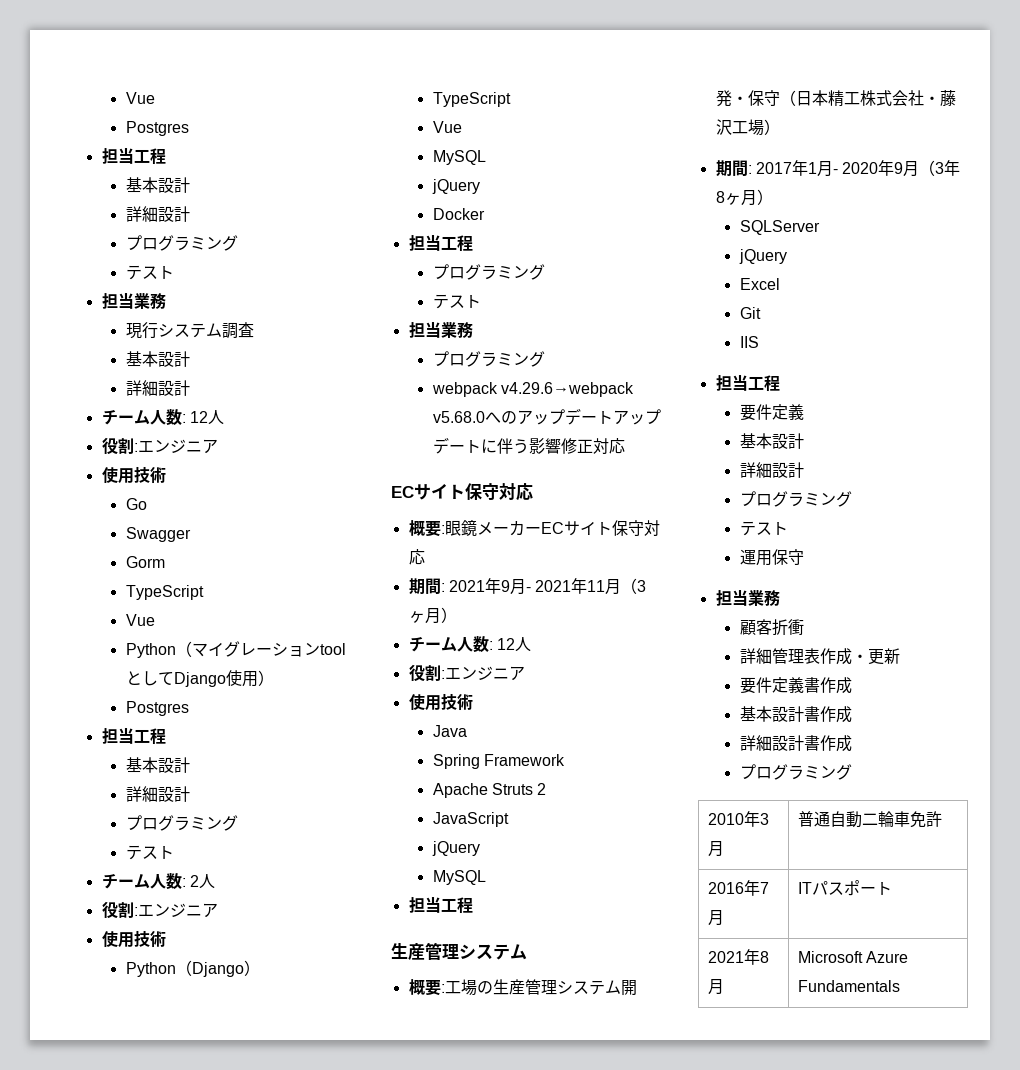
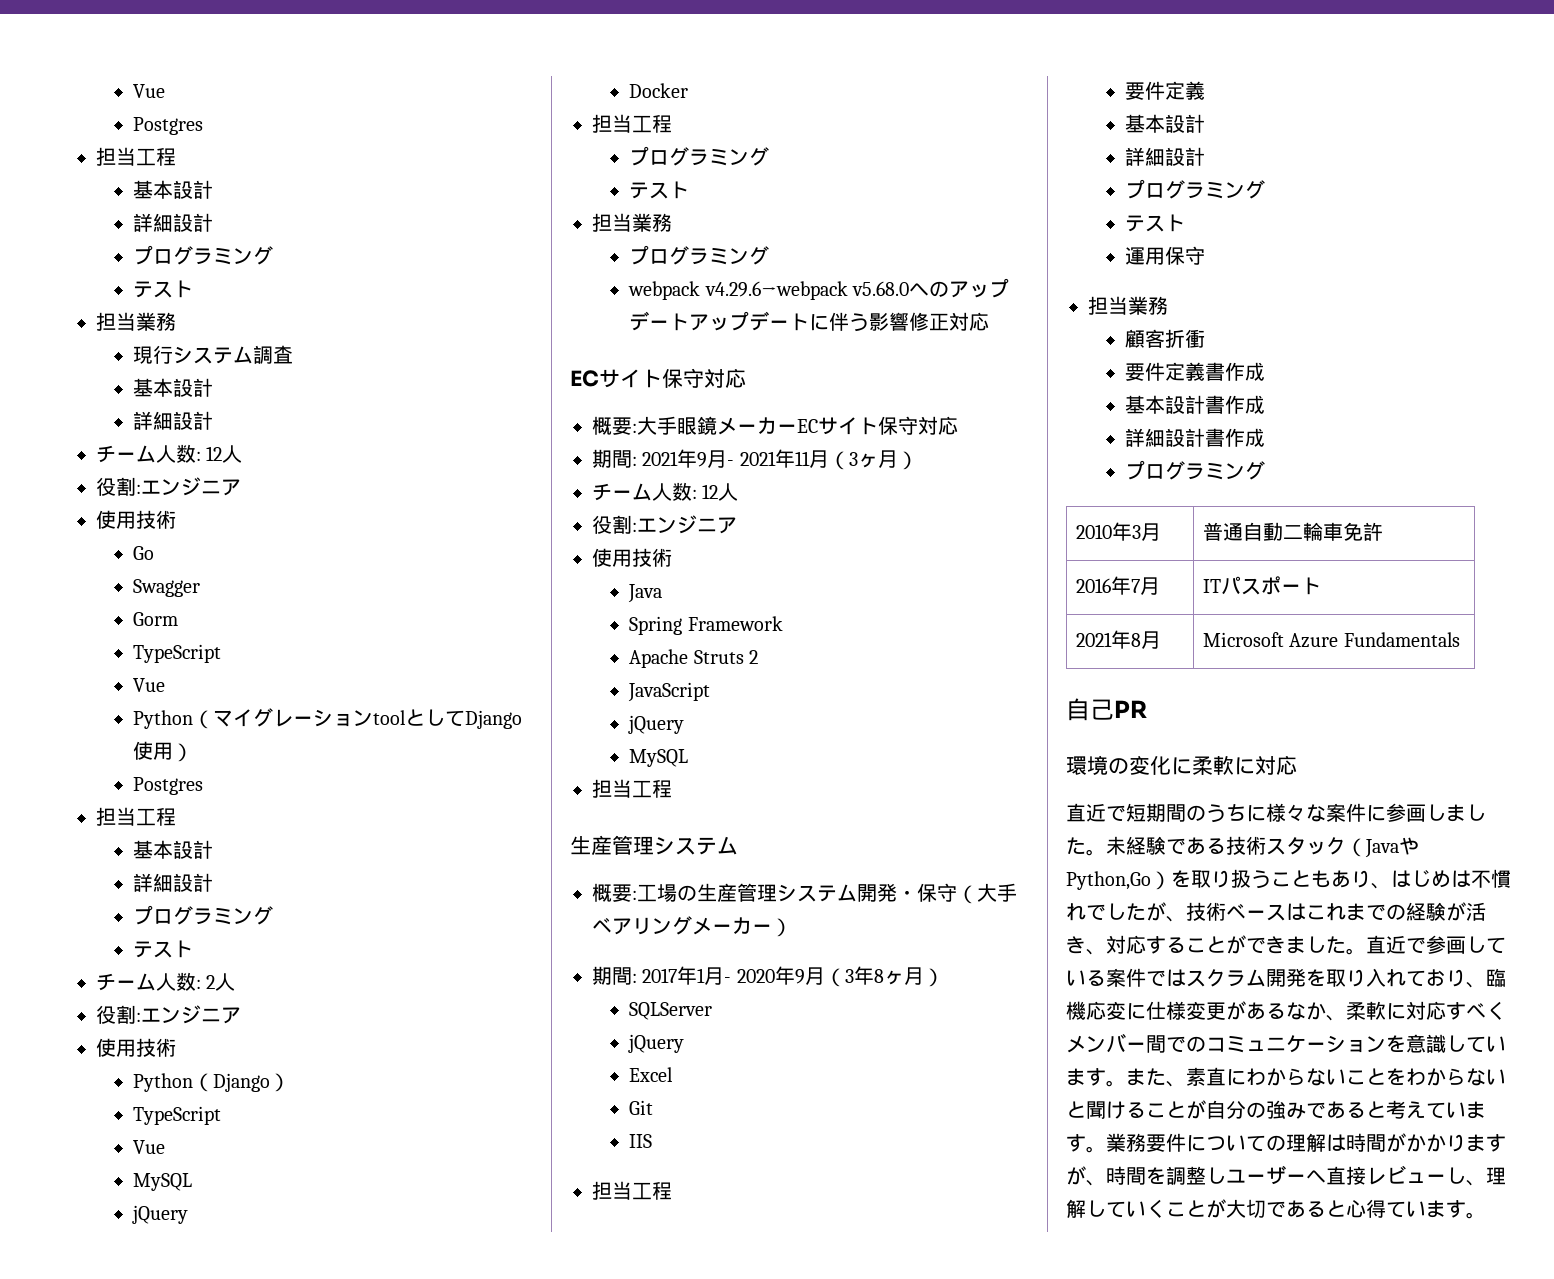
(445, 529) none -> [637,416,677,435] 大手
[795,90,956,107] [715,119,764,136] 日本精工株式会社・藤沢工場 -> [977,883,1017,902] [592,916,772,935] 大手ベアリングメーカー
[739,648,900,665] // 詳細管理表作成・更新 -> (1206, 338) none
(900, 986) none -> [1066,698,1147,721] [1066,755,1297,775] [1066,803,1486,823] [1066,836,1419,858] [1066,869,1511,890] [1066,902,1486,922] [1066,935,1506,955] [1066,968,1506,988] [1066,1001,1506,1021] [1066,1033,1506,1053] [1066,1067,1506,1087] [1066,1100,1486,1120] [1066,1133,1506,1153] [1066,1165,1506,1186] [1066,1199,1486,1219] // 自己PR // 環境の変化に柔軟に対応 // 直近で短期間のうちに様々な案件に参画しました。未経験である技術スタック（JavaやPython,Go）を取り扱うこともあり、はじめは不慣れでしたが、技術ベースはこれまでの経験が活き、対応することができました。直近で参画している案件ではスクラム開発を取り入れており、臨機応変に仕様変更があるなか、柔軟に対応すべくメンバー間でのコミュニケーションを意識しています。また、素直にわからないことをわからないと聞けることが自分の強みであると考えています。業務要件についての理解は時間がかかりますが、時間を調整しユーザーへ直接レビューし、理解していくことが大切であると心得ています。

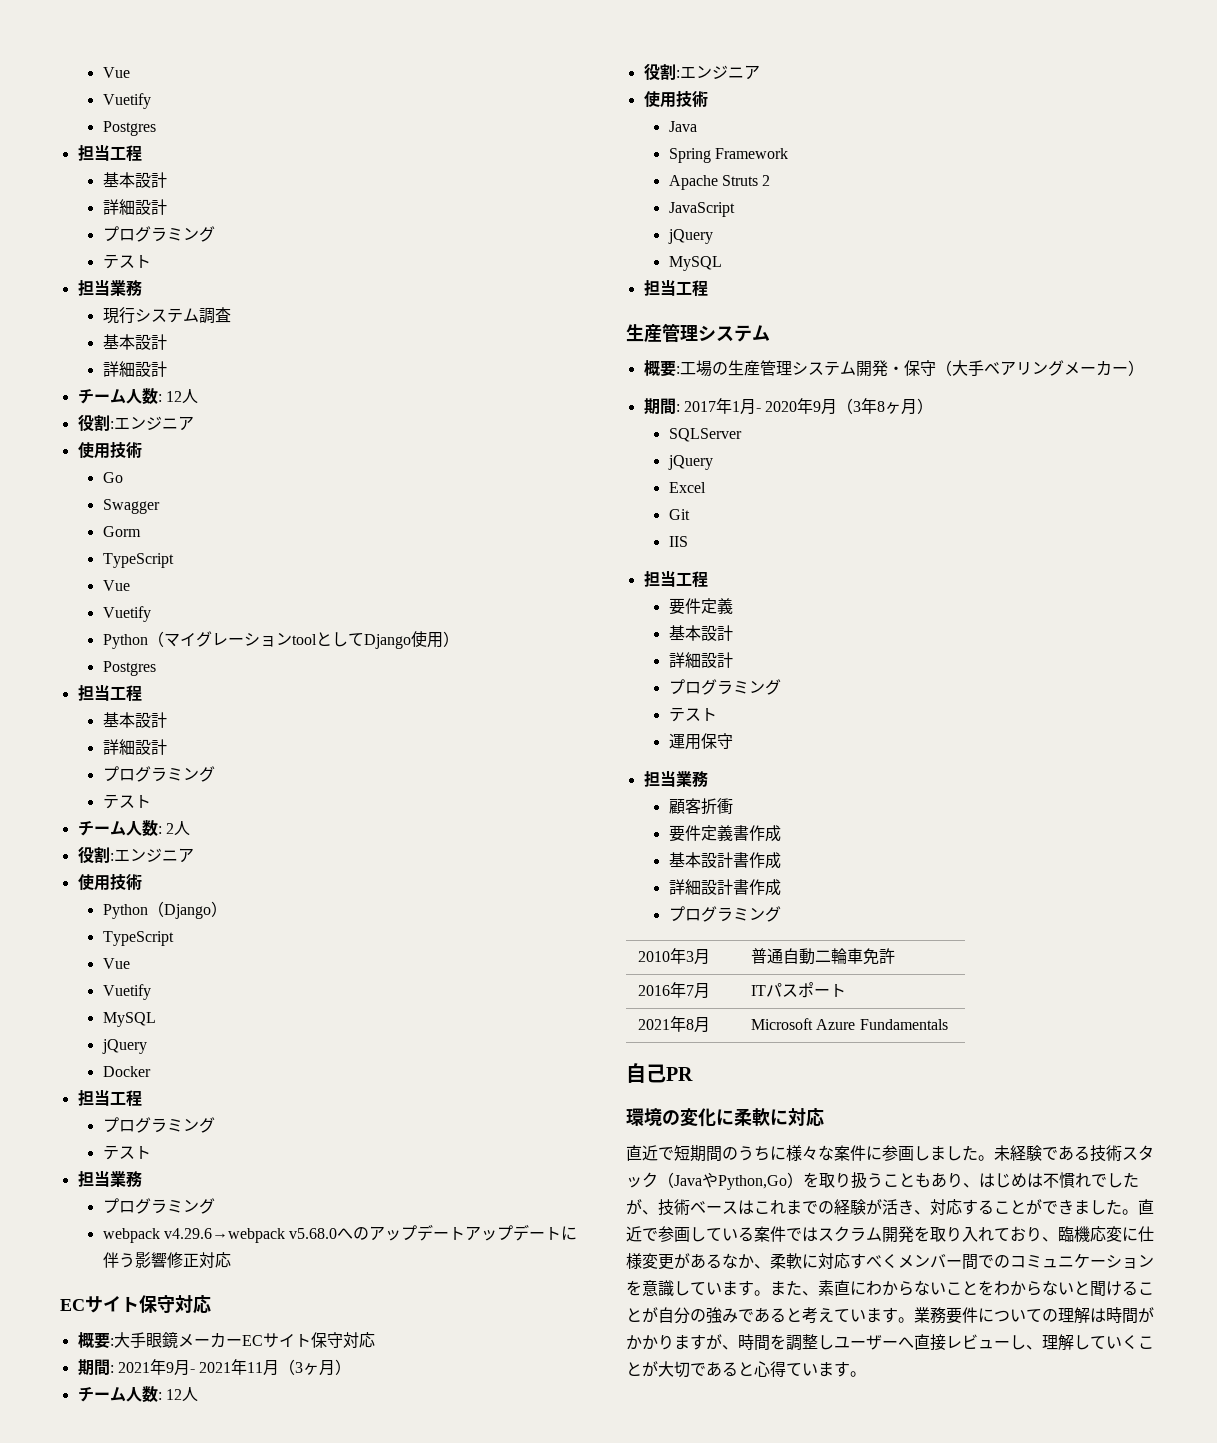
[133,84,166,98] Vue -> [102,67,130,78] [102,93,151,109] Vue // Vuetify
(166, 685) none -> [102,606,151,622] // Vuetify
(166, 1147) none -> [102,984,151,1000] // Vuetify

